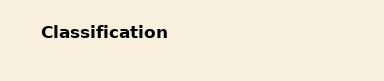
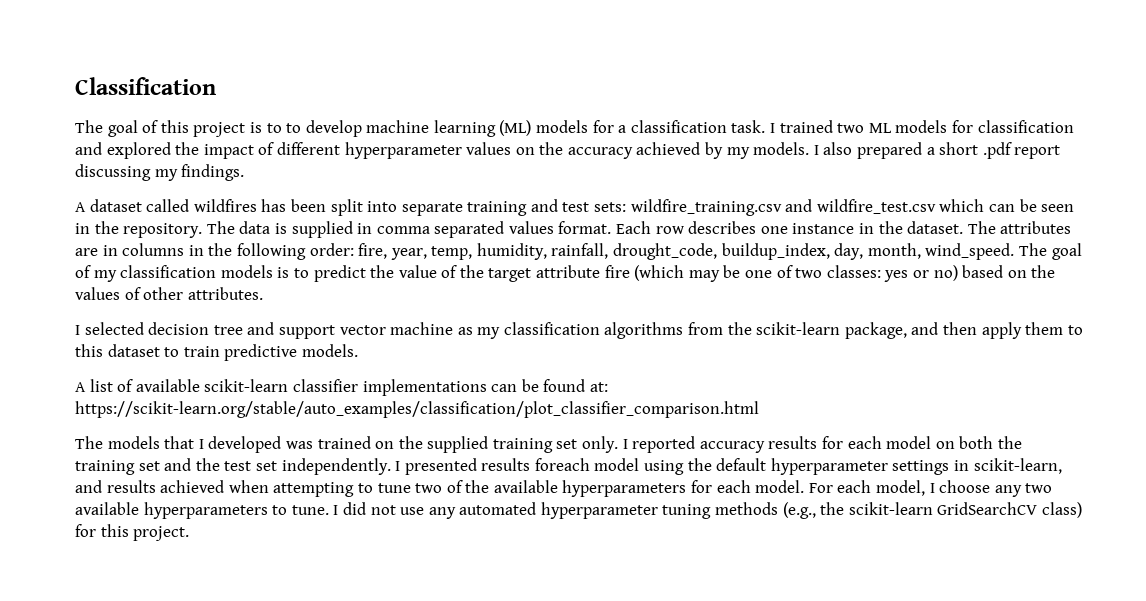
(168, 31) none -> [75,120,1074,137] [75,142,1061,159] [75,164,245,181] [75,199,1075,216] [75,221,1072,238] [75,243,1082,260] [75,265,1056,282] [75,287,263,300] [75,322,1083,339] [75,344,358,361] [75,379,608,396] [75,401,759,418] [75,436,1022,453] [75,458,1062,475] [75,480,1053,497] [75,502,1083,519] [75,524,190,541] // The goal of this project is to to develop machine learning (ML) models for a classification task. I trained two ML models for classification and explored the impact of different hyperparameter values on the accuracy achieved by my models. I also prepared a short .pdf report discussing my findings. // A dataset called wildfires has been split into separate training and test sets: wildfire_training.csv and wildfire_test.csv which can be seen in the repository. The data is supplied in comma separated values format. Each row describes one instance in the dataset. The attributes are in columns in the following order: fire, year, temp, humidity, rainfall, drought_code, buildup_index, day, month, wind_speed. The goal of my classification models is to predict the value of the target attribute fire (which may be one of two classes: yes or no) based on the values of other attributes. // I selected decision tree and support vector machine as my classification algorithms from the scikit-learn package, and then apply them to this dataset to train predictive models. // A list of available scikit-learn classifier implementations can be found at: https://scikit-learn.org/stable/auto_examples/classification/plot_classifier_comparison.html // The models that I developed was trained on the supplied training set only. I reported accuracy results for each model on both the training set and the test set independently. I presented results foreach model using the default hyperparameter settings in scikit-learn, and results achieved when attempting to tune two of the available hyperparameters for each model. For each model, I choose any two available hyperparameters to tune. I did not use any automated hyperparameter tuning methods (e.g., the scikit-learn GridSearchCV class) for this project.

